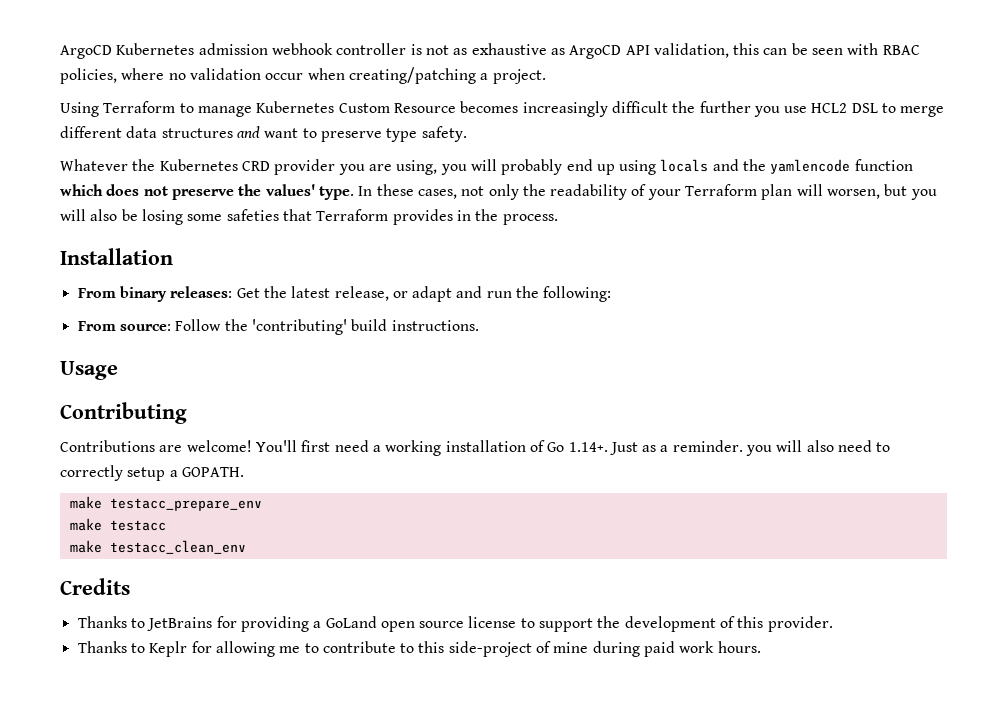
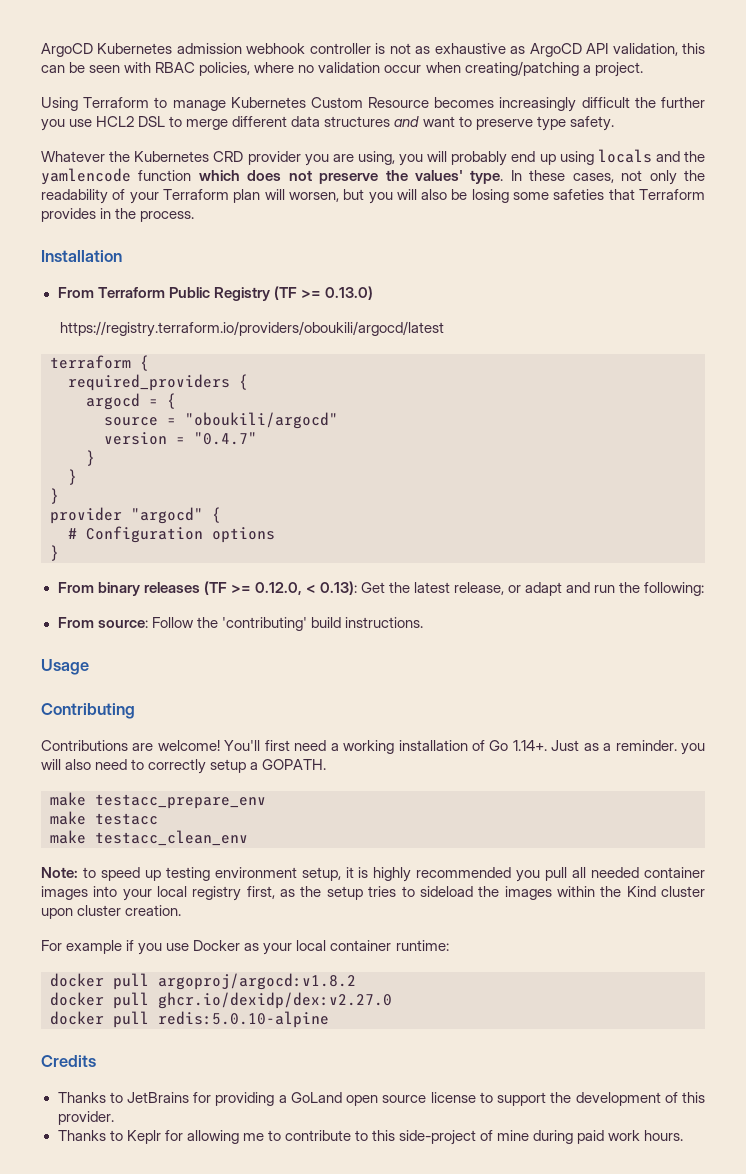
[119,286,233,302] binary releases: -> [97,286,373,301] [60,321,445,337] [50,355,149,371] [68,374,248,391] [86,393,176,410] [104,412,338,429] [104,432,257,445] [86,450,95,466] [68,469,77,485] [50,488,59,504] [50,507,221,524] [68,526,275,543] [50,545,59,561] [57,581,357,596] Terraform Public Registry (TF >= 0.13.0) // https://registry.terraform.io/providers/oboukili/argocd/latest // terraform { // required_providers { // argocd = { // source = "oboukili/argocd" // version = "0.4.7" // } // } // } // provider "argocd" { // # Configuration options // } // From binary releases (TF >= 0.12.0, < 0.13):
(246, 547) none -> [41,867,705,882] [41,886,706,901] [41,905,182,919] [41,940,449,955] [50,973,356,990] [50,992,392,1009] [50,1011,329,1028] // Note: to speed up testing environment setup, it is highly recommended you pull all needed container images into your local registry first, as the setup tries to sideload the images within the Kind cluster upon cluster creation. // For example if you use Docker as your local container runtime: // docker pull argoproj/argocd:v1.8.2 // docker pull ghcr.io/dexidp/dex:v2.27.0 // docker pull redis:5.0.10-alpine

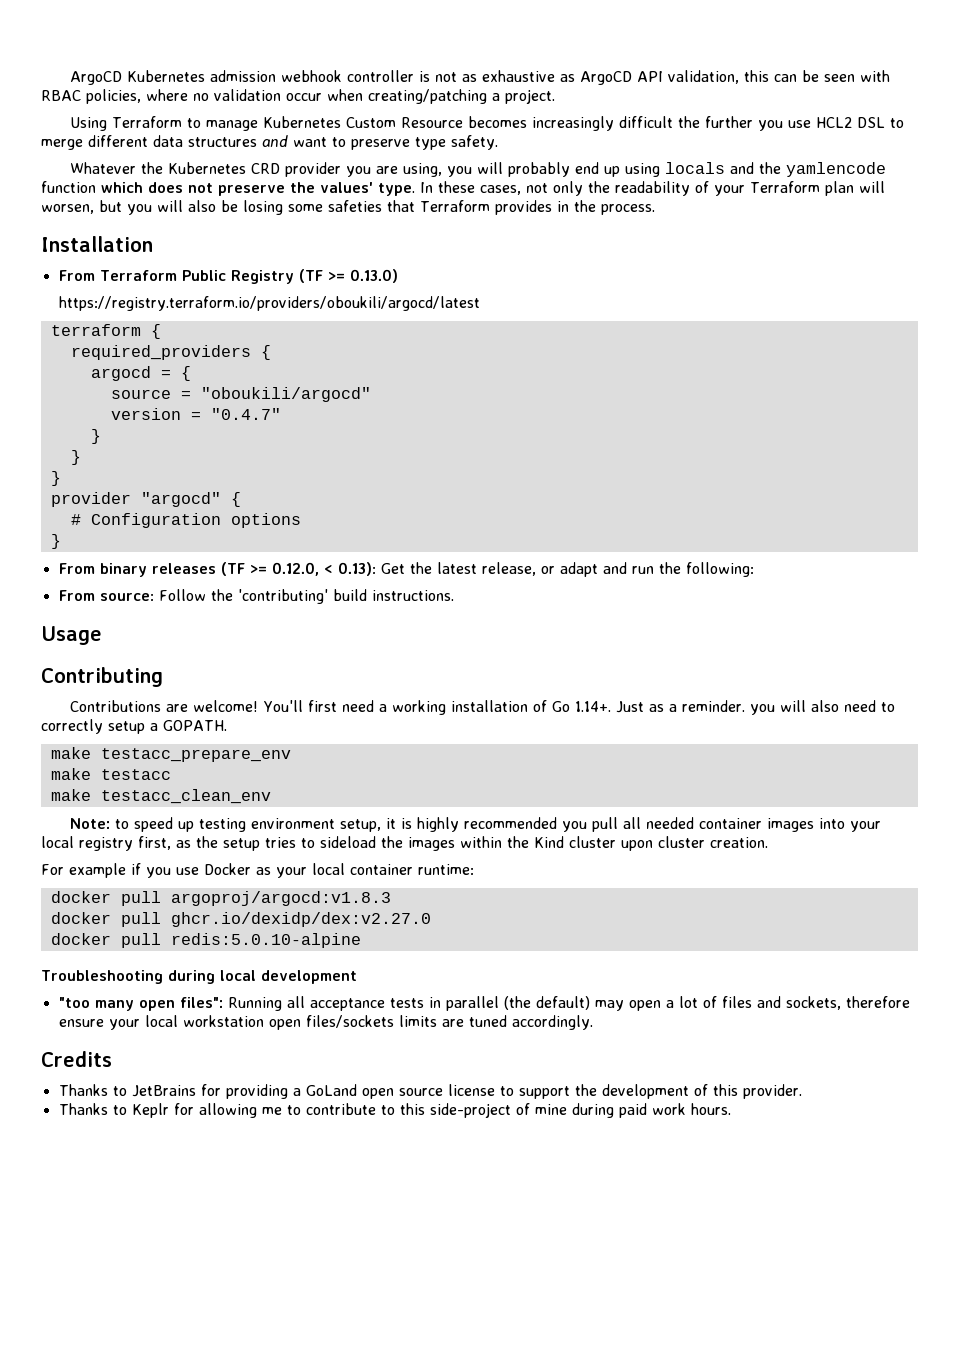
[158,973,356,990] argoproj/argocd:v1.8.2 -> [170,891,391,906] argoproj/argocd:v1.8.3
(329, 1019) none -> [41,970,357,984] [58,996,910,1011] [58,1015,593,1030] // Troubleshooting during local development // "too many open files": Running all acceptance tests in parallel (the default) may open a lot of files and sockets, therefore ensure your local workstation open files/sockets limits are tuned accordingly.

